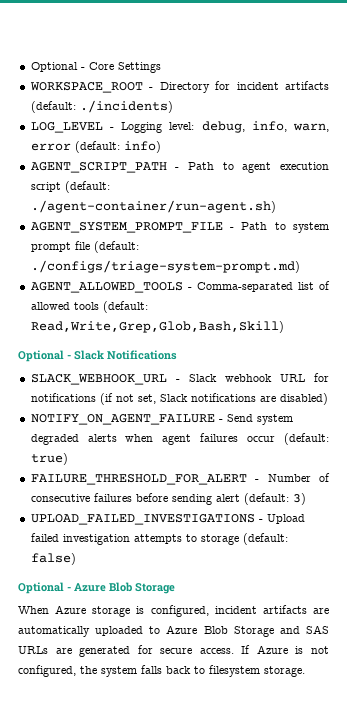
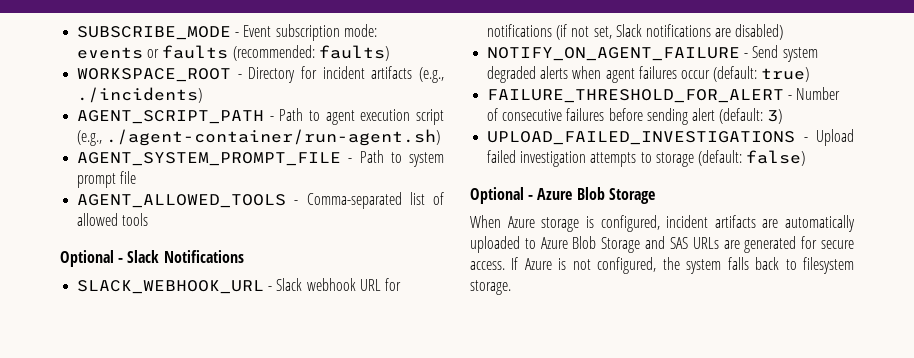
[30,62,161,73] Optional - Core Settings -> [77,24,377,41] [77,45,389,61] SUBSCRIBE_MODE - Event subscription mode: events or faults (recommended: faults)
[30,101,76,113] (default: -> [418,67,444,83] (e.g.,
[30,121,329,133] [30,141,161,153] // LOG_LEVEL - Logging level: debug, info, warn, error (default: info) -> (203, 95) none
[64,181,110,193] (default: -> [77,130,103,146] (e.g.,
[93,241,139,253] [30,260,300,273] (default: ./configs/triage-system-prompt.md) -> (137, 177) none
[102,301,148,313] [30,321,284,333] (default: Read,Write,Grep,Glob,Bash,Skill) -> (149, 219) none

